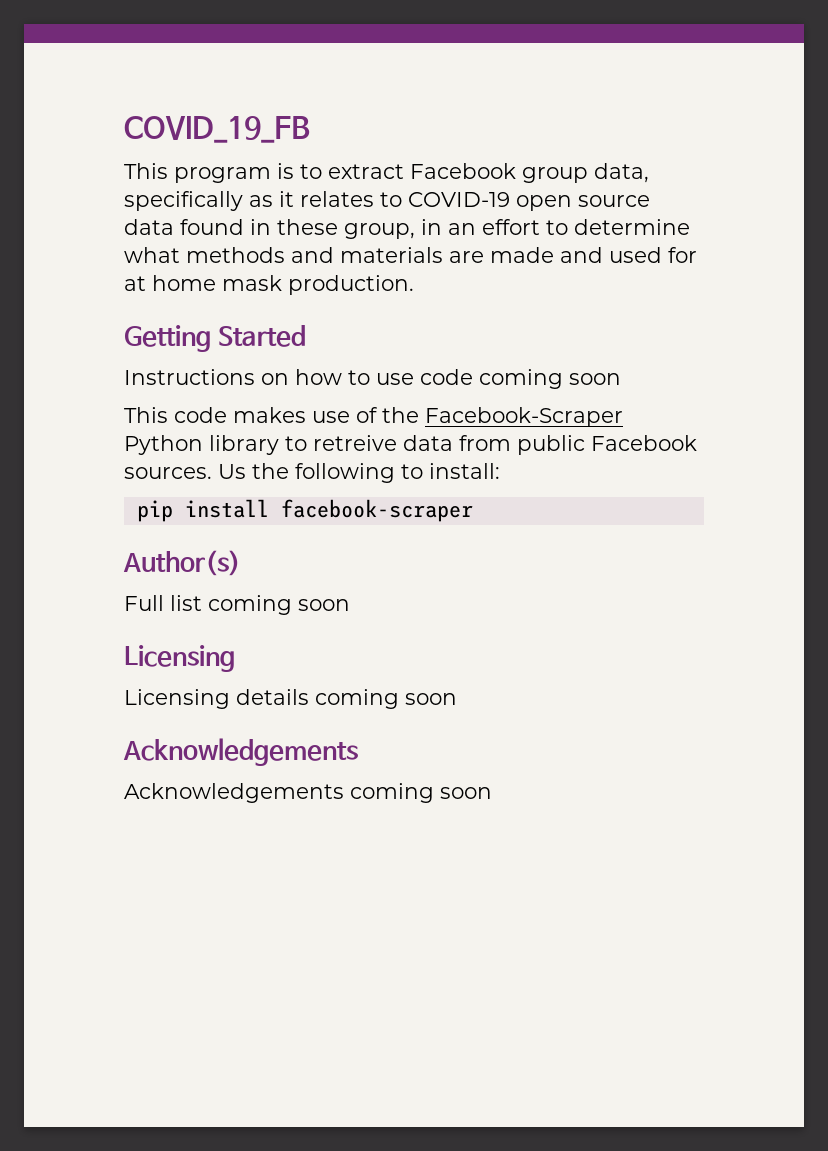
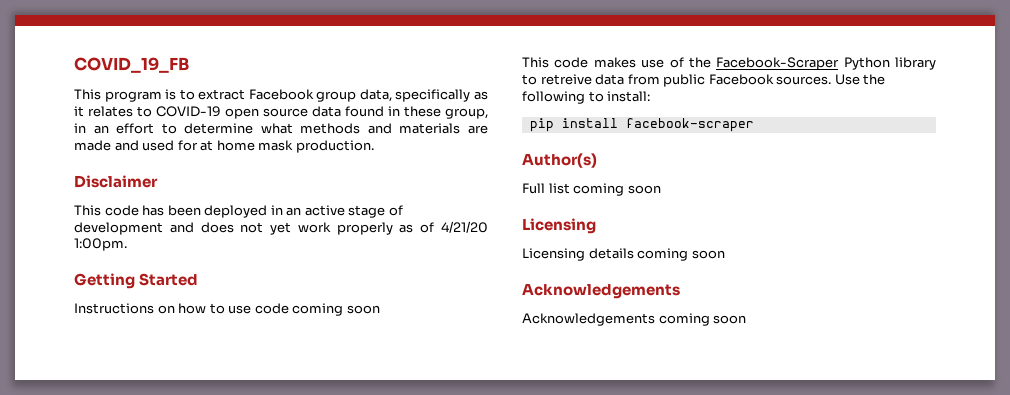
(414, 285) none -> [74,175,158,188] [74,205,403,218] [74,221,488,235] [74,238,127,251] // Disclaimer // This code has been deployed in an active stage of development and does not yet work properly as of 4/21/20 1:00pm.
[218,464,246,479] Us -> [834,74,860,85] Use

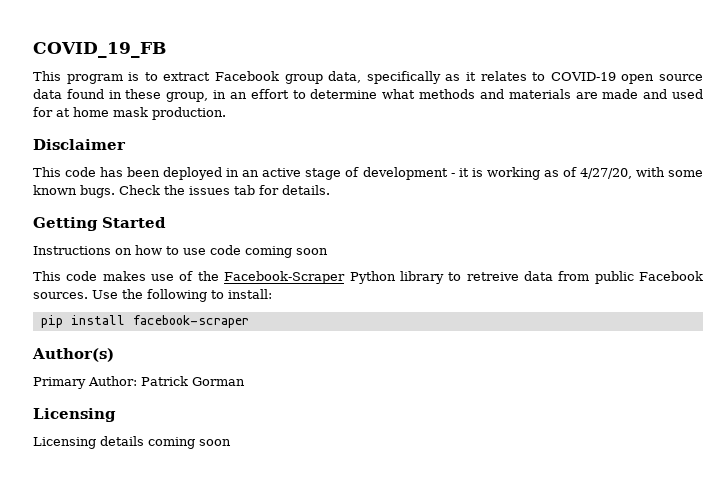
[169,221,488,235] [74,238,127,251] and does not yet work properly as of 4/21/20 1:00pm. -> [450,167,703,180] [33,185,330,198] - it is working as of 4/27/20, with some known bugs. Check the issues tab for details.
[522,183,661,196] Full list coming soon -> [33,376,245,389] Primary Author: Patrick Gorman
[522,284,680,299] [522,313,747,326] // Acknowledgements // Acknowledgements coming soon -> (231, 442) none

